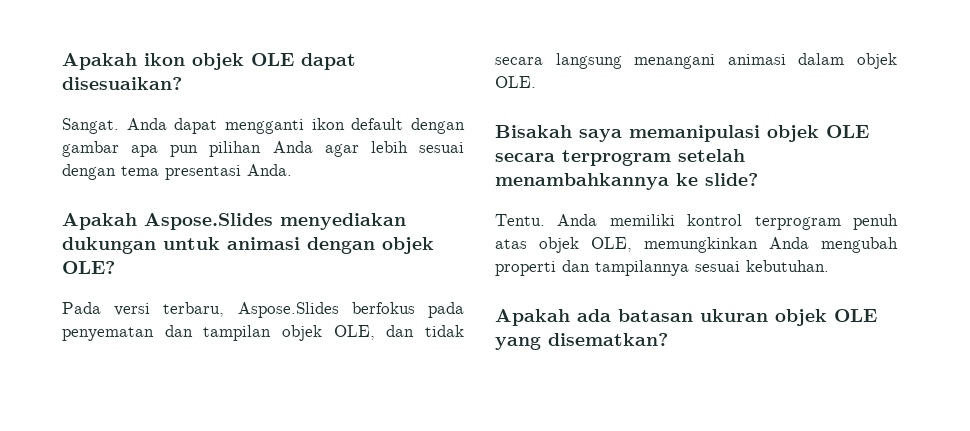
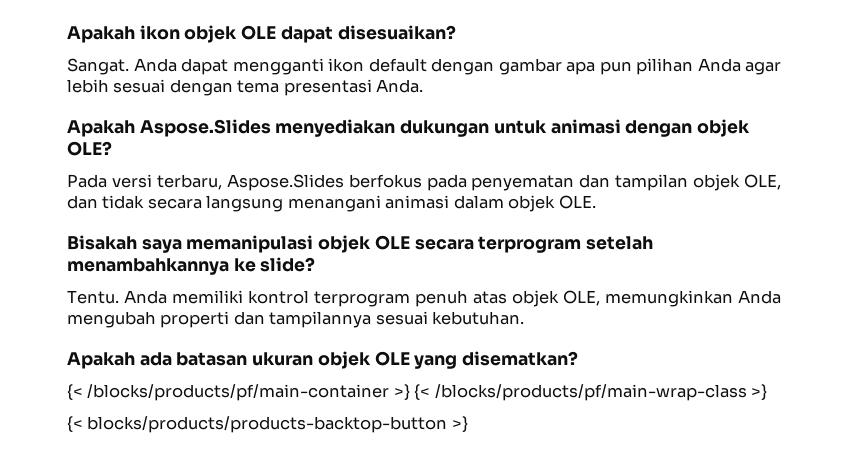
(668, 339) none -> [67,384,768,401] [67,416,468,433] // {< /blocks/products/pf/main-container >} {< /blocks/products/pf/main-wrap-class >} // {< blocks/products/products-backtop-button >}

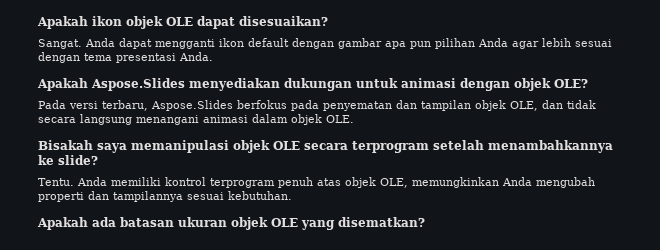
[67,384,768,401] [67,416,468,433] // {< /blocks/products/pf/main-container >} {< /blocks/products/pf/main-wrap-class >} // {< blocks/products/products-backtop-button >} -> (425, 222) none

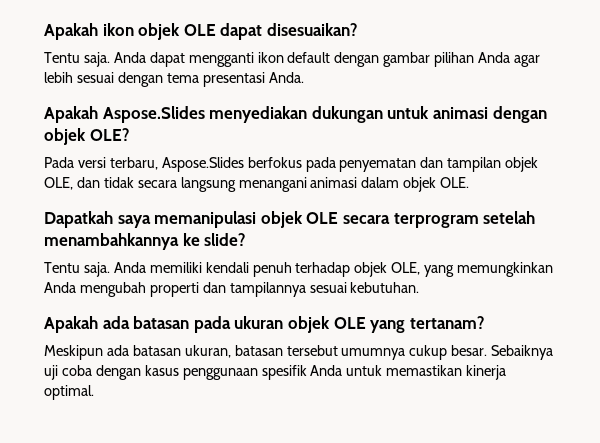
[38,39,82,49] Sangat. -> [44,52,110,67] Tentu saja.
[385,41,431,49] apa pun -> (431, 59) none
[38,140,93,150] Bisakah -> [44,211,113,228] Dapatkah
[38,177,408,188] Tentu. Anda memiliki kontrol terprogram penuh atas objek OLE, -> [44,262,455,277] Tentu saja. Anda memiliki kendali penuh terhadap objek OLE, yang
(174, 222) none -> [193,316,231,333] pada
[338,217,425,227] disematkan? -> [409,316,485,329] [44,345,554,360] [44,365,507,380] [44,385,94,400] tertanam? // Meskipun ada batasan ukuran, batasan tersebut umumnya cukup besar. Sebaiknya uji coba dengan kasus penggunaan spesifik Anda untuk memastikan kinerja optimal.

